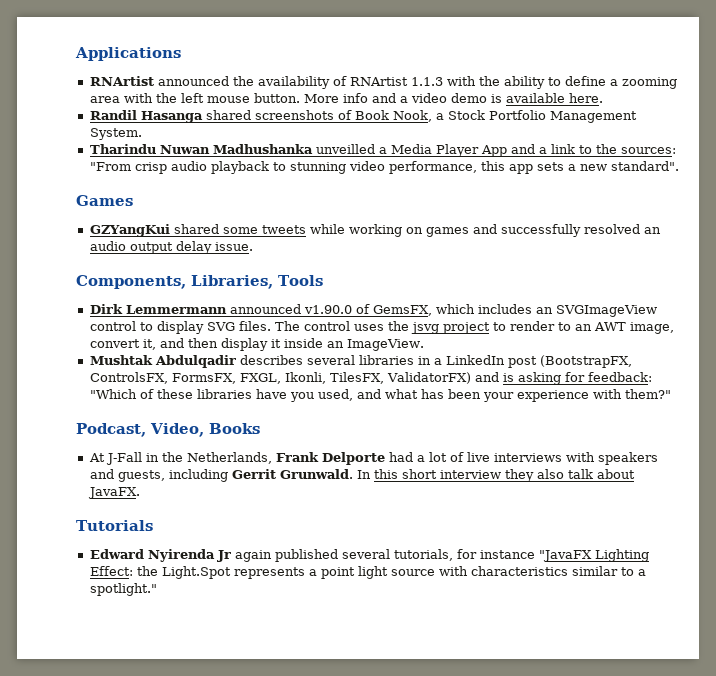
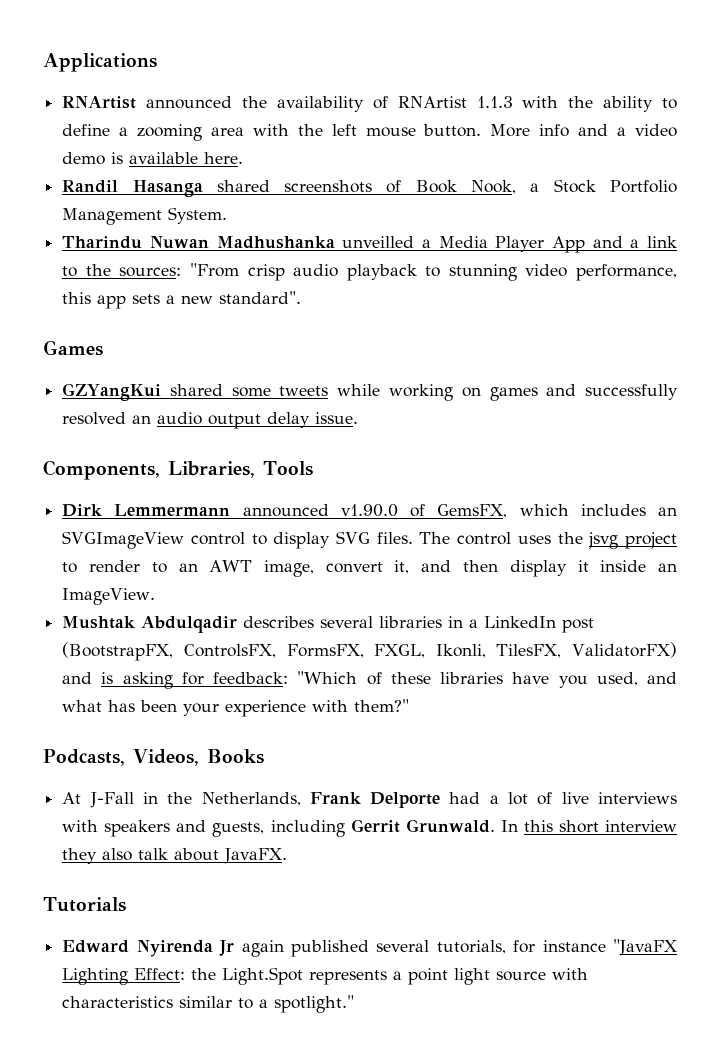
[76,423,204,437] Podcast, Video, -> [43,749,199,766] Podcasts, Videos,

